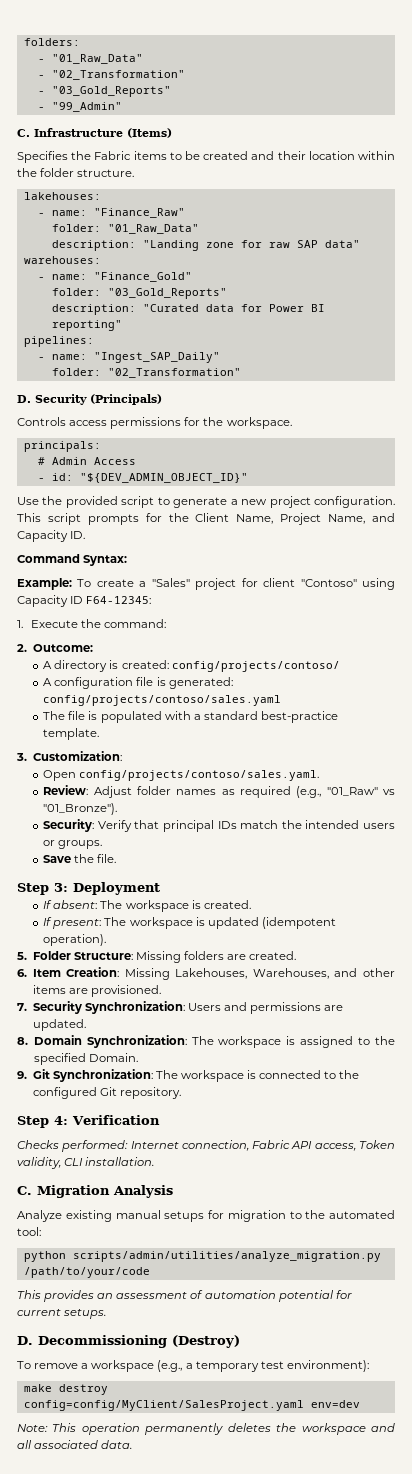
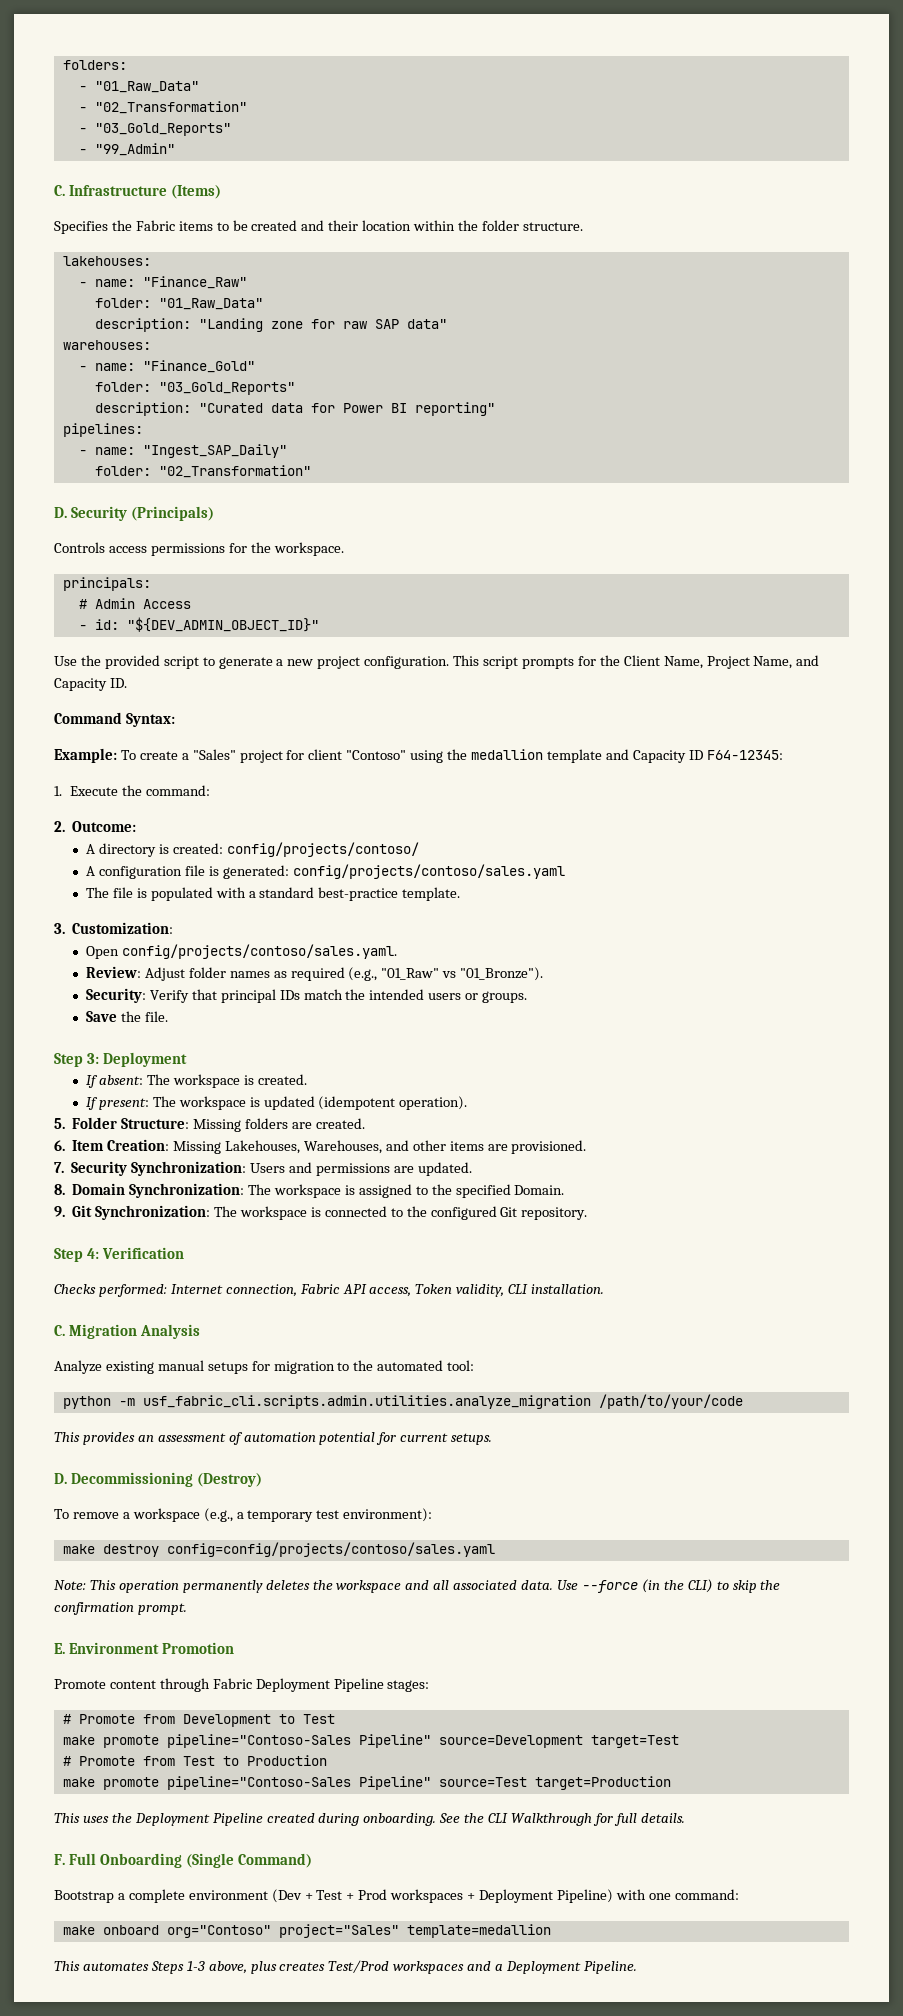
(395, 584) none -> [447,749,629,763] the medallion template and
[72,1251,381,1262] scripts/admin/utilities/analyze_migration.py -> [118,1395,591,1409] -m usf_fabric_cli.scripts.admin.utilities.analyze_migration
[23,1400,360,1411] config=config/MyClient/SalesProject.yaml env=dev -> [166,1542,495,1557] config=config/projects/contoso/sales.yaml
(133, 1444) none -> [557,1579,781,1593] [54,1602,187,1615] [54,1642,235,1654] [54,1678,430,1692] [62,1714,335,1727] [62,1734,679,1748] [62,1755,327,1766] [62,1776,671,1790] [54,1813,685,1826] [54,1853,313,1868] [54,1889,739,1903] [62,1924,551,1938] [54,1960,637,1974] Use --force (in the CLI) to skip the confirmation prompt. // E. Environment Promotion // Promote content through Fabric Deployment Pipeline stages: // # Promote from Development to Test // make promote pipeline="Contoso-Sales Pipeline" source=Development target=Test // # Promote from Test to Production // make promote pipeline="Contoso-Sales Pipeline" source=Test target=Production // This uses the Deployment Pipeline created during onboarding. See the CLI Walkthrough for full details. // F. Full Onboarding (Single Command) // Bootstrap a complete environment (Dev + Test + Prod workspaces + Deployment Pipeline) with one command: // make onboard org="Contoso" project="Sales" template=medallion // This automates Steps 1-3 above, plus creates Test/Prod workspaces and a Deployment Pipeline.

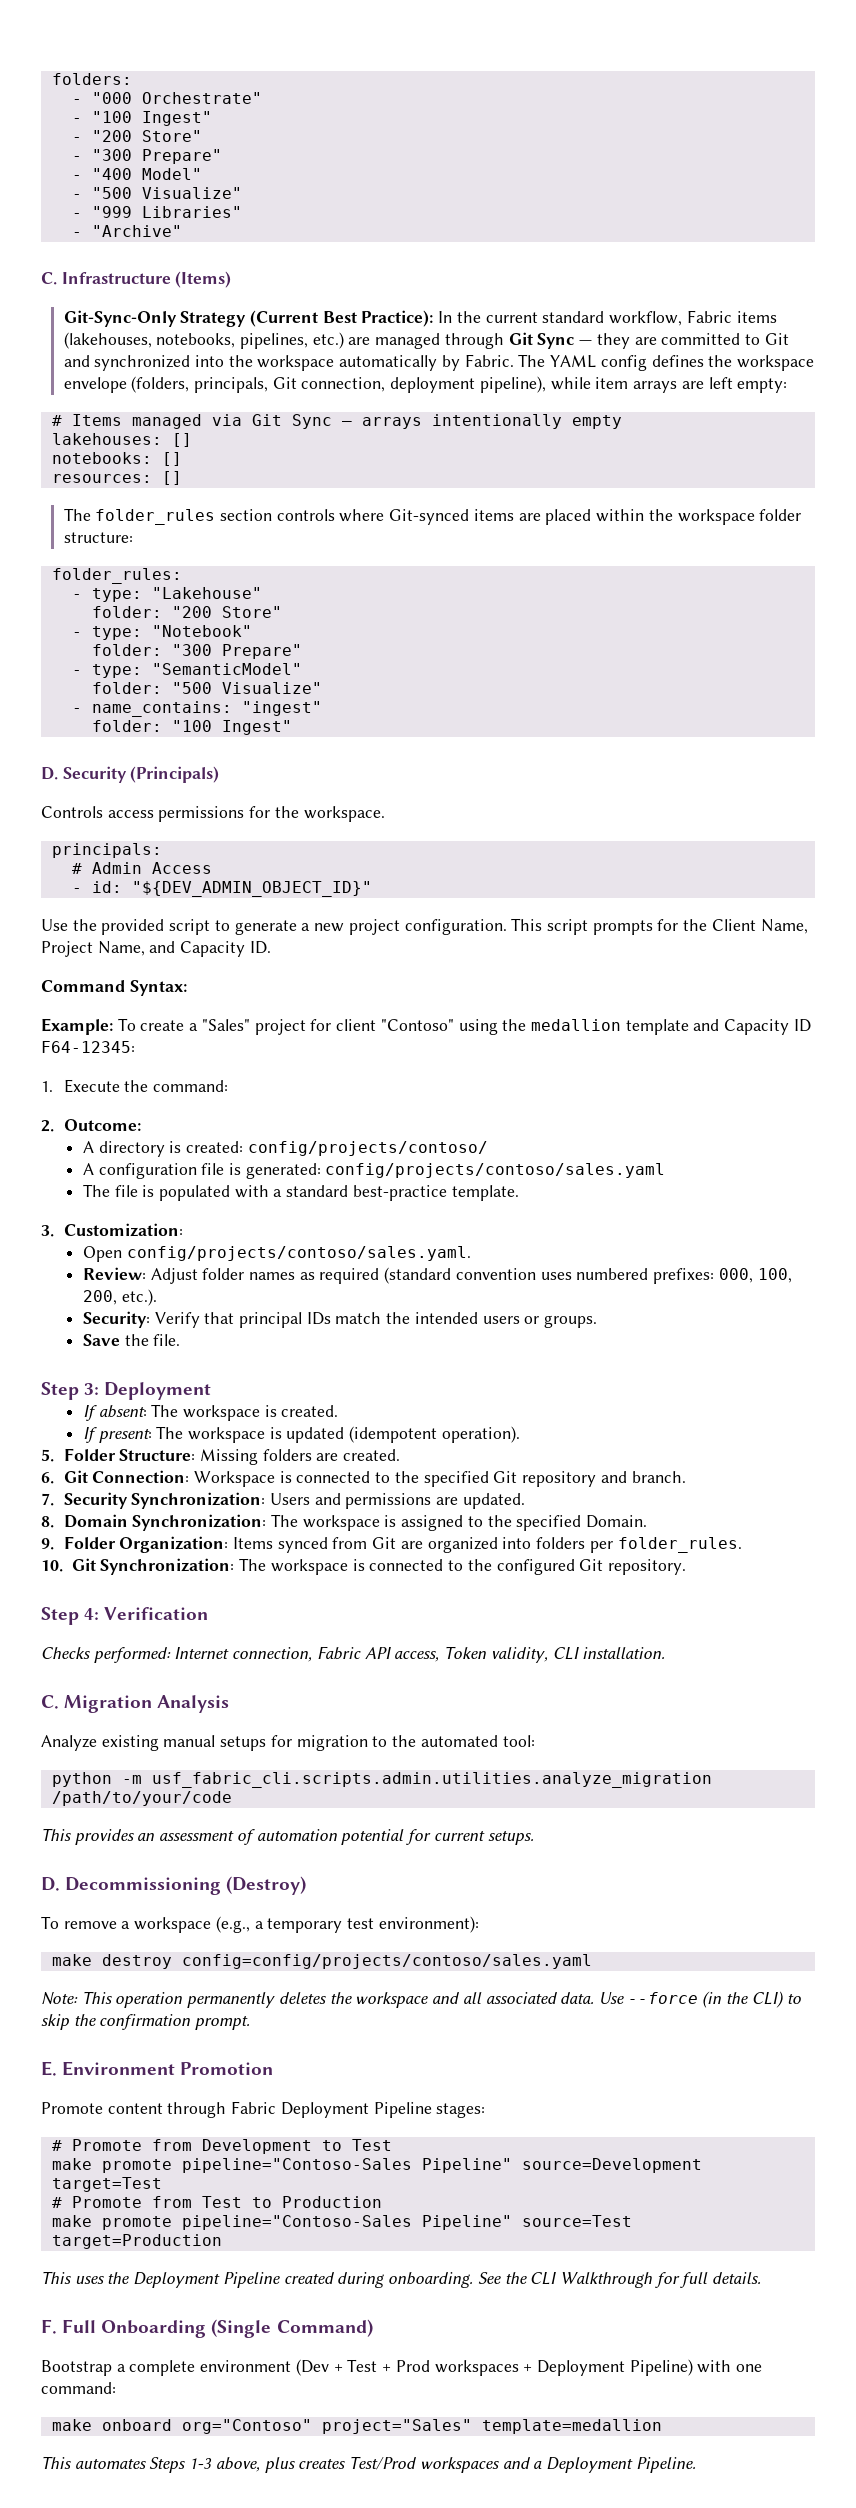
[94,81,199,93] [78,101,247,114] [78,123,231,136] [78,143,175,156] [54,185,221,199] [54,220,583,234] [62,256,151,266] [78,276,247,289] [94,298,263,310] [94,318,447,332] [62,340,151,350] [78,360,255,373] [94,382,295,395] [94,402,495,416] [62,423,143,437] [78,444,287,458] [94,465,311,478] "01_Raw_Data" // - "02_Transformation" // - "03_Gold_Reports" // - "99_Admin" // C. Infrastructure (Items) // Specifies the Fabric items to be created and their location within the folder structure. // lakehouses: // - name: "Finance_Raw" // folder: "01_Raw_Data" // description: "Landing zone for raw SAP data" // warehouses: // - name: "Finance_Gold" // folder: "03_Gold_Reports" // description: "Curated data for Power BI reporting" // pipelines: // - name: "Ingest_SAP_Daily" // folder: "02_Transformation" -> [91,92,262,104] [71,111,212,126] [71,130,202,142] [71,149,222,164] [71,168,202,180] [71,187,242,199] [71,206,242,218] [71,225,182,237] [41,271,232,288] [63,310,777,327] [63,332,789,349] [63,354,814,371] [63,376,788,393] [51,414,622,429] [51,433,192,447] [51,452,182,466] [51,471,182,485] [63,508,802,525] [63,532,133,543] [51,568,182,584] [71,587,262,602] [91,606,282,618] [71,625,252,640] [91,644,302,659] [71,663,302,678] [91,682,322,694] [71,701,322,717] [91,720,292,735] "000 Orchestrate" // - "100 Ingest" // - "200 Store" // - "300 Prepare" // - "400 Model" // - "500 Visualize" // - "999 Libraries" // - "Archive" // C. Infrastructure (Items) // Git-Sync-Only Strategy (Current Best Practice): In the current standard workflow, Fabric items (lakehouses, notebooks, pipelines, etc.) are managed through Git Sync — they are committed to Git and synchronized into the workspace automatically by Fabric. The YAML config defines the workspace envelope (folders, principals, Git connection, deployment pipeline), while item arrays are left empty: // # Items managed via Git Sync — arrays intentionally empty // lakehouses: [] // notebooks: [] // resources: [] // The folder_rules section controls where Git-synced items are placed within the workspace folder structure: // folder_rules: // - type: "Lakehouse" // folder: "200 Store" // - type: "Notebook" // folder: "300 Prepare" // - type: "SemanticModel" // folder: "500 Visualize" // - name_contains: "ingest" // folder: "100 Ingest"
[348,967,544,981] (e.g., "01_Raw" vs "01_Bronze"). -> [384,1267,792,1284] [82,1289,157,1306] (standard convention uses numbered prefixes: 000, 100, 200, etc.).
[72,1139,587,1154] Item Creation: Missing Lakehouses, Warehouses, and other items are provisioned. -> [63,1470,686,1487] Git Connection: Workspace is connected to the specified Git repository and branch.
(65, 1211) none -> [63,1536,742,1553] [41,1560,63,1572] Folder Organization: Items synced from Git are organized into folders per folder_rules. // 10.

